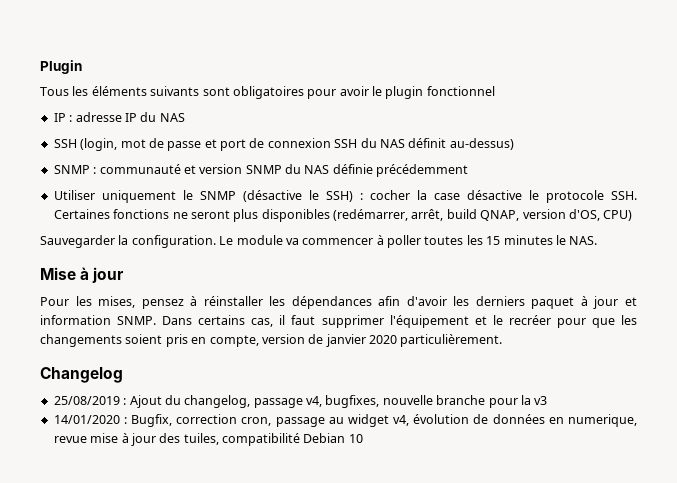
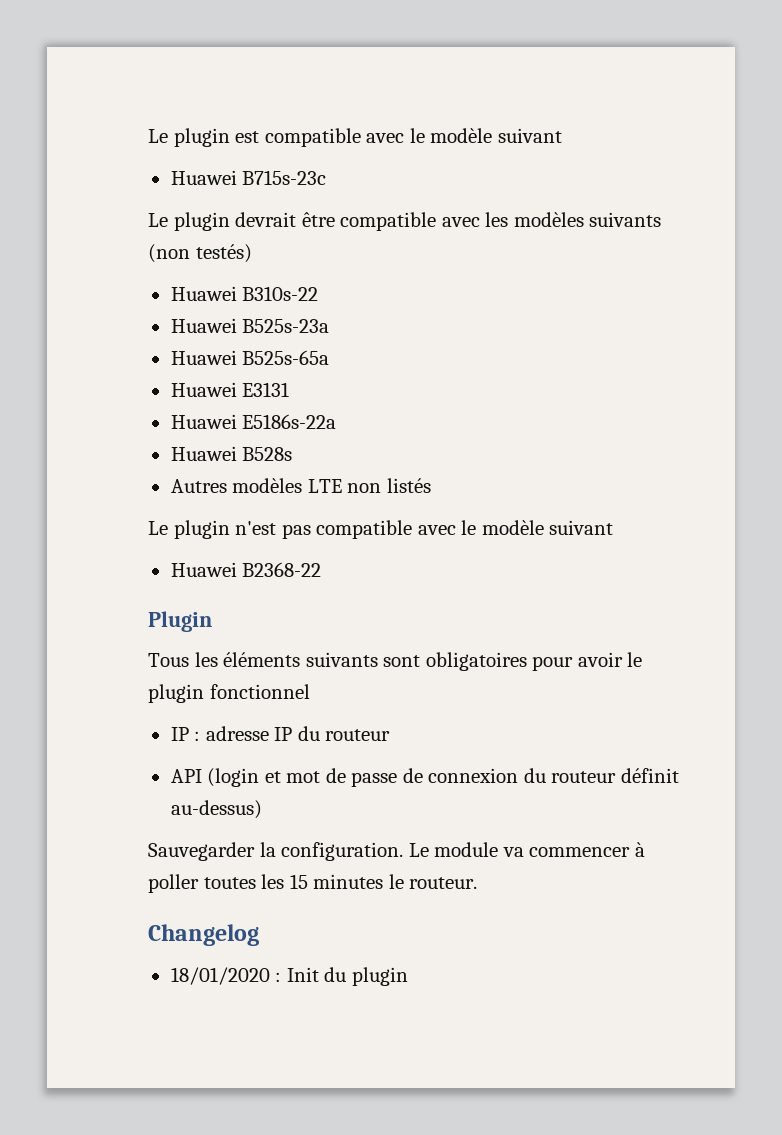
(40, 67) none -> [148,128,562,147] [170,170,327,185] [148,212,662,231] [148,244,252,263] [170,286,319,301] [170,318,330,333] [170,350,330,365] [170,382,290,397] [170,414,337,429] [170,446,293,461] [170,478,431,493] [148,520,614,539] [170,562,322,577] Le plugin est compatible avec le modèle suivant // Huawei B715s-23c // Le plugin devrait être compatible avec les modèles suivants (non testés) // Huawei B310s-22 // Huawei B525s-23a // Huawei B525s-65a // Huawei E3131 // Huawei E5186s-22a // Huawei B528s // Autres modèles LTE non listés // Le plugin n'est pas compatible avec le modèle suivant // Huawei B2368-22 //
[159,113,185,122] [53,138,514,151] [53,164,469,177] [53,190,638,203] [53,209,633,222] NAS // SSH (login, mot de passe et port de connexion SSH du NAS définit au-dessus) // SNMP : communauté et version SNMP du NAS définie précédemment // Utiliser uniquement le SNMP (désactive le SSH) : cocher la case désactive le protocole SSH. Certaines fonctions ne seront plus disponibles (redémarrer, arrêt, build QNAP, version d'OS, CPU) -> [325,729,391,741] [170,768,679,787] [170,800,262,819] routeur // API (login et mot de passe de connexion du routeur définit au-dessus)
[569,236,598,245] [40,267,125,283] [40,296,637,309] [40,315,637,328] [40,334,503,347] [40,367,123,383] [53,395,548,408] [53,414,637,427] [53,433,363,446] NAS. // Mise à jour // Pour les mises, pensez à réinstaller les dépendances afin d'avoir les derniers paquet à jour et information SNMP. Dans certains cas, il faut supprimer l'équipement et le recréer pour que les changements soient pris en compte, version de janvier 2020 particulièrement. // Changelog // 25/08/2019 : Ajout du changelog, passage v4, bugfixes, nouvelle branche pour la v3 // 14/01/2020 : Bugfix, correction cron, passage au widget v4, évolution de données en numerique, revue mise à jour des tuiles, compatibilité Debian 10 -> [409,877,478,889] [148,924,259,946] [170,967,408,986] routeur. // Changelog // 18/01/2020 : Init du plugin

